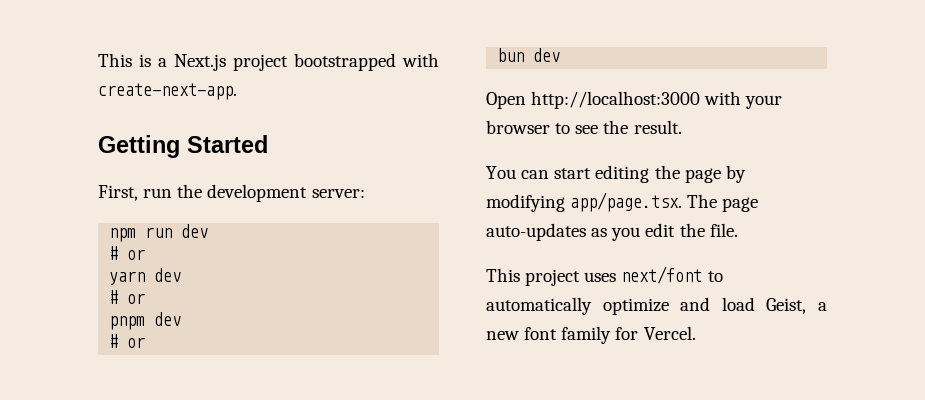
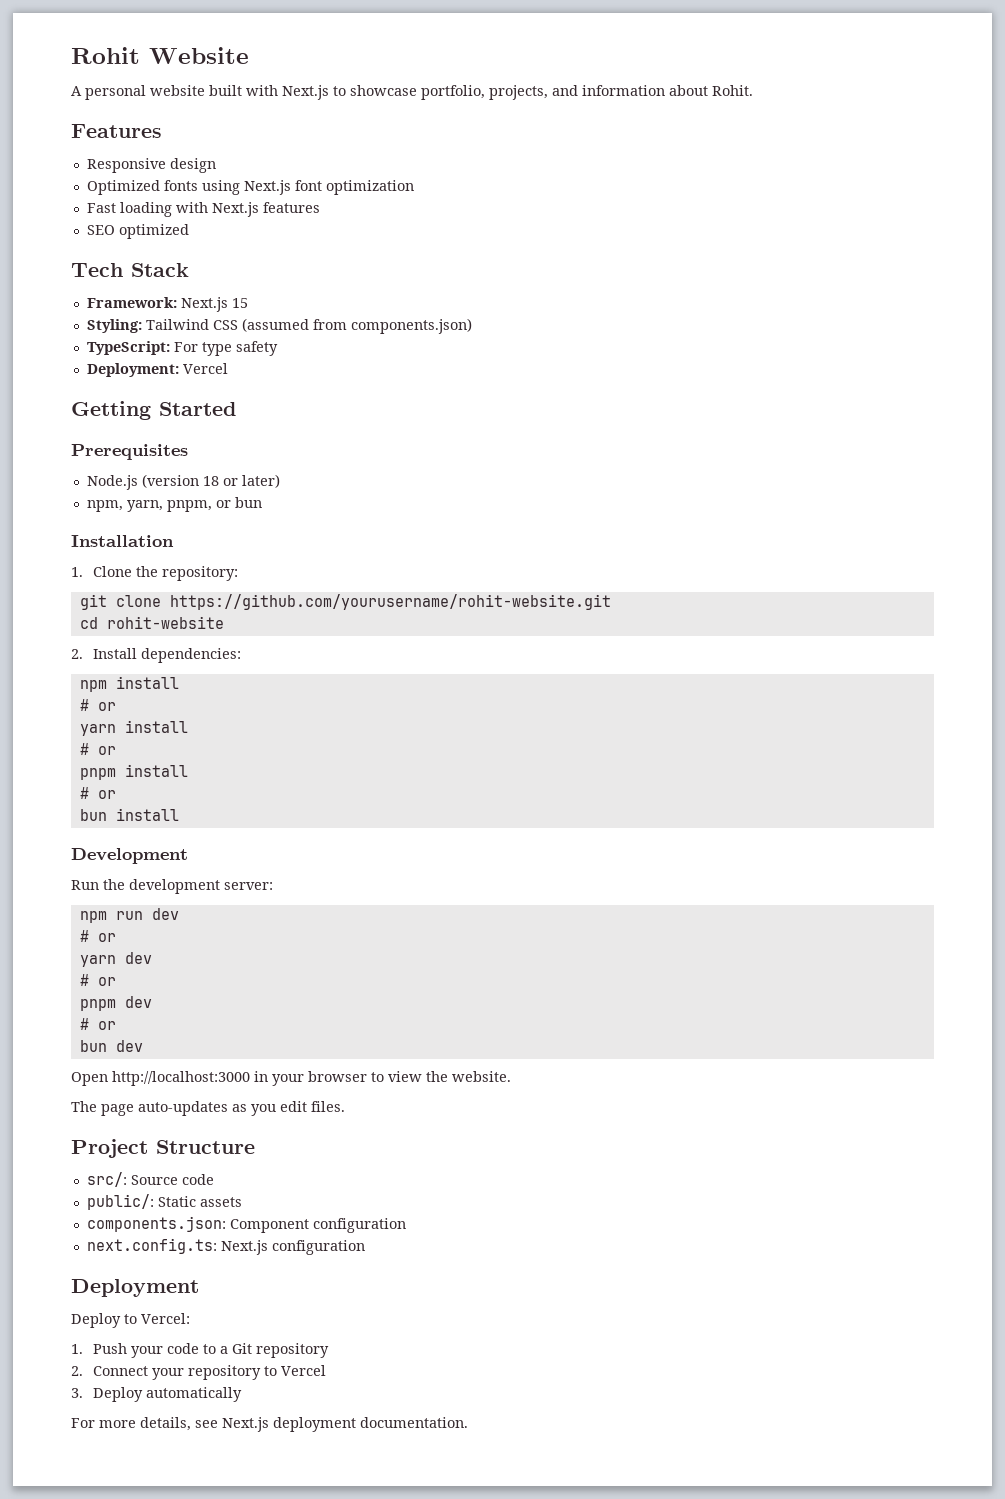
[98,53,439,71] [98,83,237,100] [98,135,268,158] [98,185,173,201] This is a Next.js project bootstrapped with create-next-app. // Getting Started // First, run -> [71,47,249,64] [71,85,753,100] [71,124,162,138] [86,158,216,173] [86,180,414,195] [86,202,320,217] [86,224,189,239] [71,263,189,277] [86,297,248,312] [86,318,472,334] [86,341,278,356] [86,363,228,377] [71,401,236,420] [71,444,188,460] [86,474,280,490] [86,497,262,512] [71,535,174,547] [71,566,238,581] [79,594,611,610] [79,616,224,629] [71,648,241,663] [79,676,179,692] [79,699,116,711] [79,720,188,736] [79,743,116,755] [79,764,188,780] [79,787,116,799] [79,808,179,821] [71,848,188,864] [71,880,99,890] Rohit Website // A personal website built with Next.js to showcase portfolio, projects, and information about Rohit. // Features // Responsive design // Optimized fonts using Next.js font optimization // Fast loading with Next.js features // SEO optimized // Tech Stack // Framework: Next.js 15 // Styling: Tailwind CSS (assumed from components.json) // TypeScript: For type safety // Deployment: Vercel // Getting Started // Prerequisites // Node.js (version 18 or later) // npm, yarn, pnpm, or bun // Installation // 1. Clone the repository: // git clone https://github.com/yourusername/rohit-website.git // cd rohit-website // 2. Install dependencies: // npm install // # or // yarn install // # or // pnpm install // # or // bun install // Development // Run
[704,91,742,105] with -> [254,1071,268,1082] in
[575,120,682,134] [486,165,746,183] [486,192,683,212] see the result. // You can start editing the page by modifying app/page.tsx. -> [388,1071,511,1082] view the website. //
[679,223,738,237] [486,266,723,286] [486,297,827,315] [486,326,696,344] the file. // This project uses next/font to automatically optimize and load Geist, a new font family for Vercel. -> [311,1101,345,1112] [71,1139,255,1158] [86,1172,214,1187] [86,1194,242,1210] [86,1216,406,1233] [86,1238,365,1255] [71,1279,199,1297] [71,1313,190,1328] [71,1343,329,1358] [71,1365,326,1380] [71,1387,242,1402] [71,1417,468,1432] files. // Project Structure // src/: Source code // public/: Static assets // components.json: Component configuration // next.config.ts: Next.js configuration // Deployment // Deploy to Vercel: // 1. Push your code to a Git repository // 2. Connect your repository to Vercel // 3. Deploy automatically // For more details, see Next.js deployment documentation.

